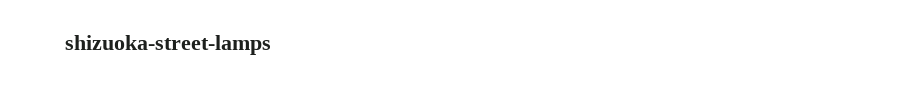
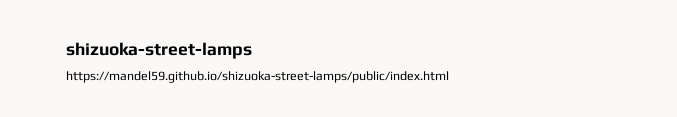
(271, 45) none -> [66,71,449,83] // https://mandel59.github.io/shizuoka-street-lamps/public/index.html

